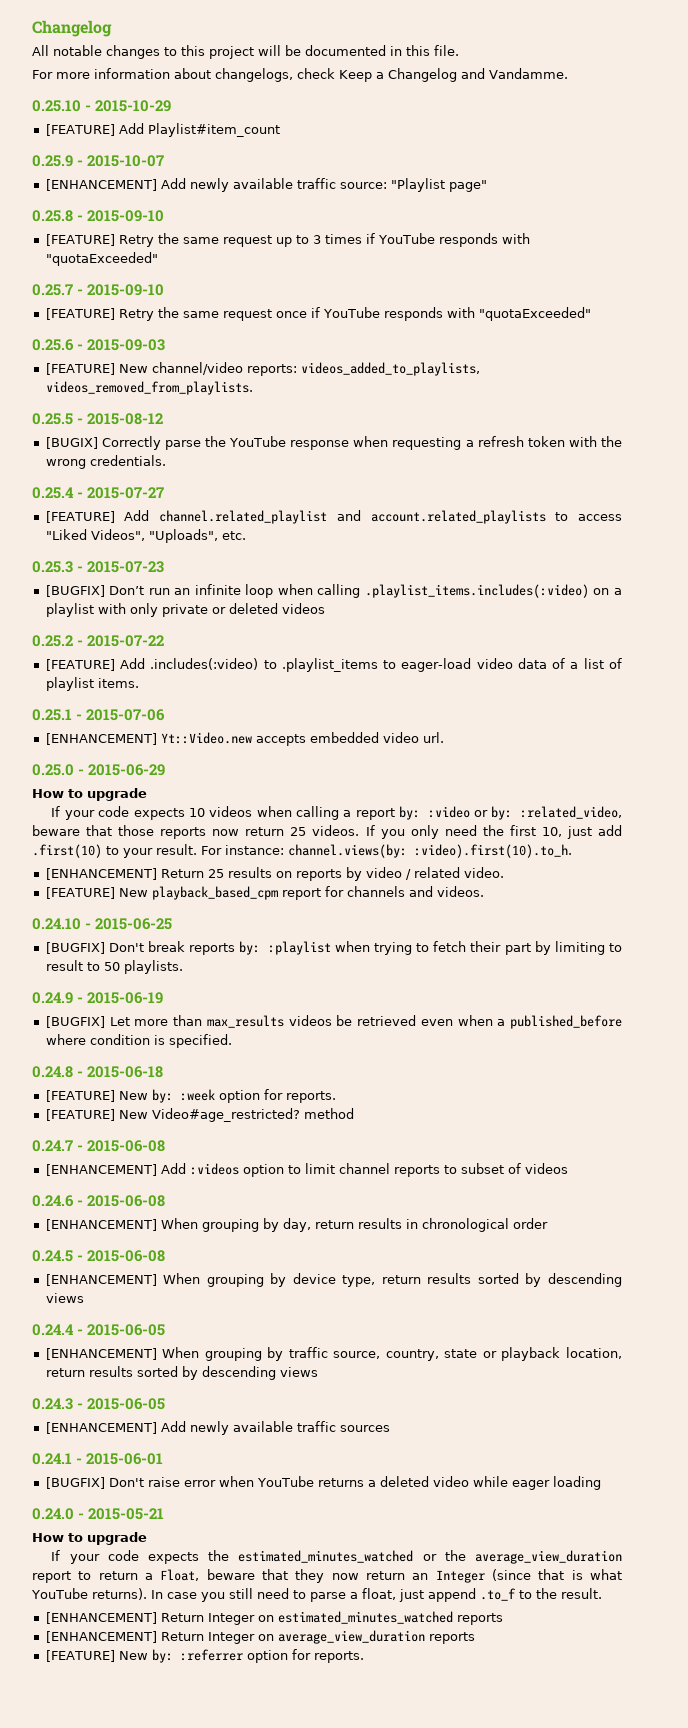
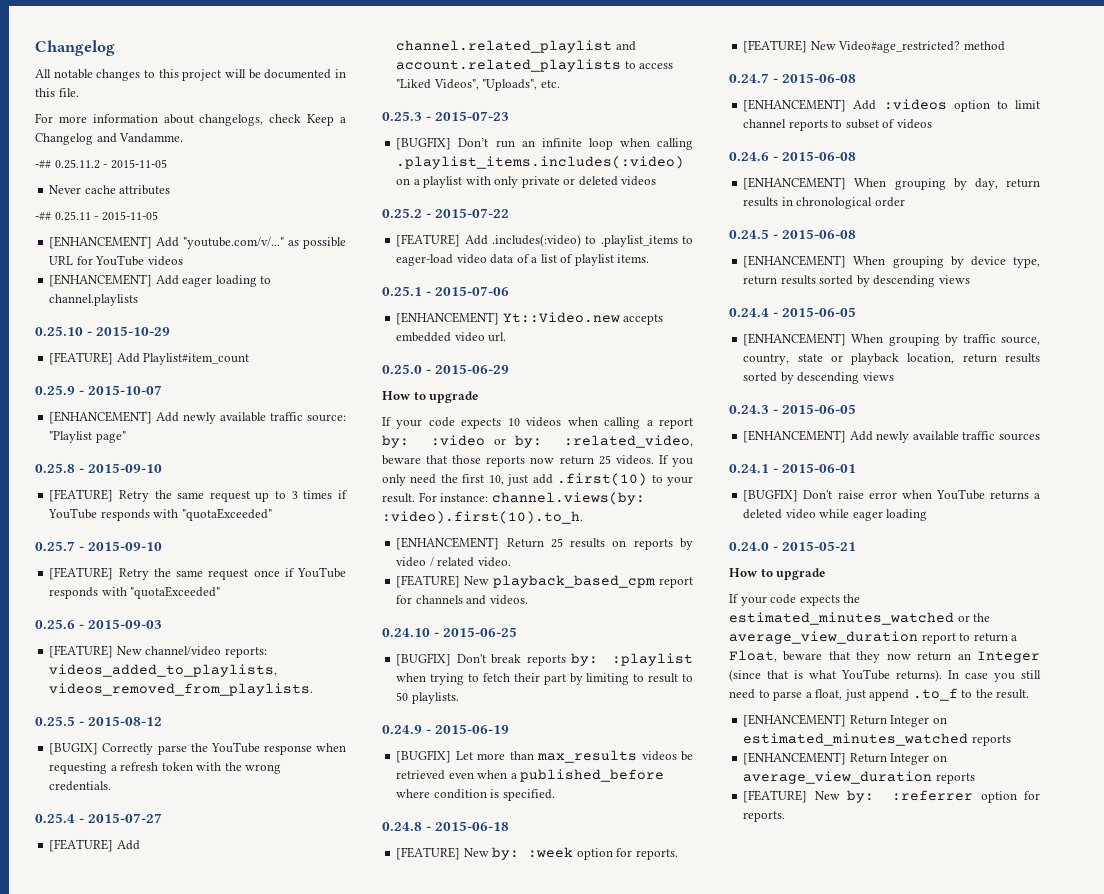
(568, 73) none -> [35,159,167,169] [49,185,171,195] [35,211,158,221] [49,236,346,249] [49,255,183,266] [49,274,272,287] [49,294,139,306] // -## 0.25.11.2 - 2015-11-05 // Never cache attributes // -## 0.25.11 - 2015-11-05 // [ENHANCEMENT] Add "youtube.com/v/..." as possible URL for YouTube videos // [ENHANCEMENT] Add eager loading to channel.playlists

